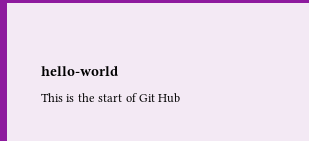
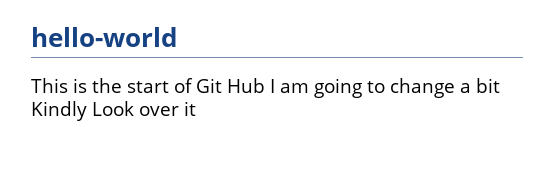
(181, 98) none -> [270,78,500,98] [31,101,196,121] I am going to change a bit Kindly Look over it

